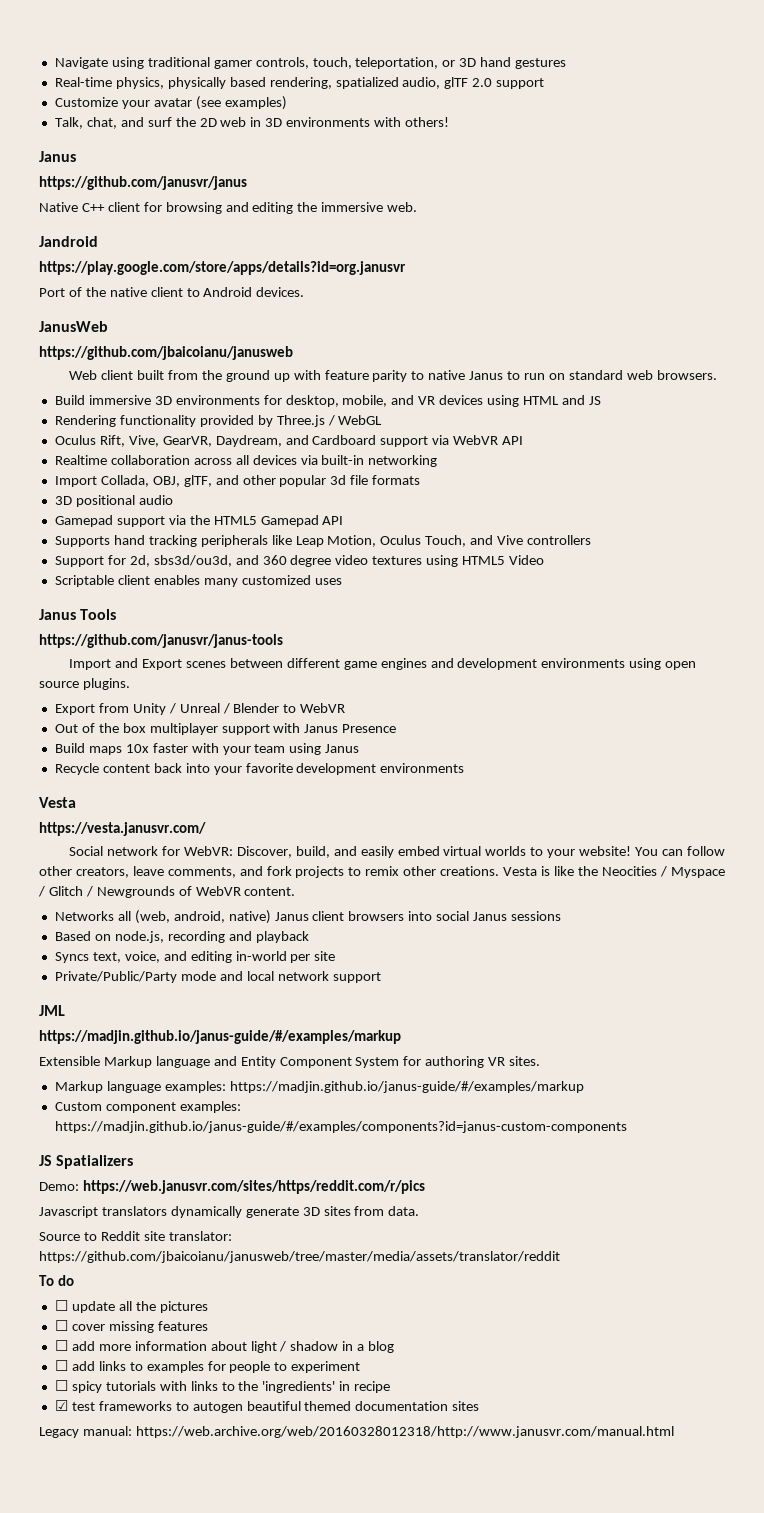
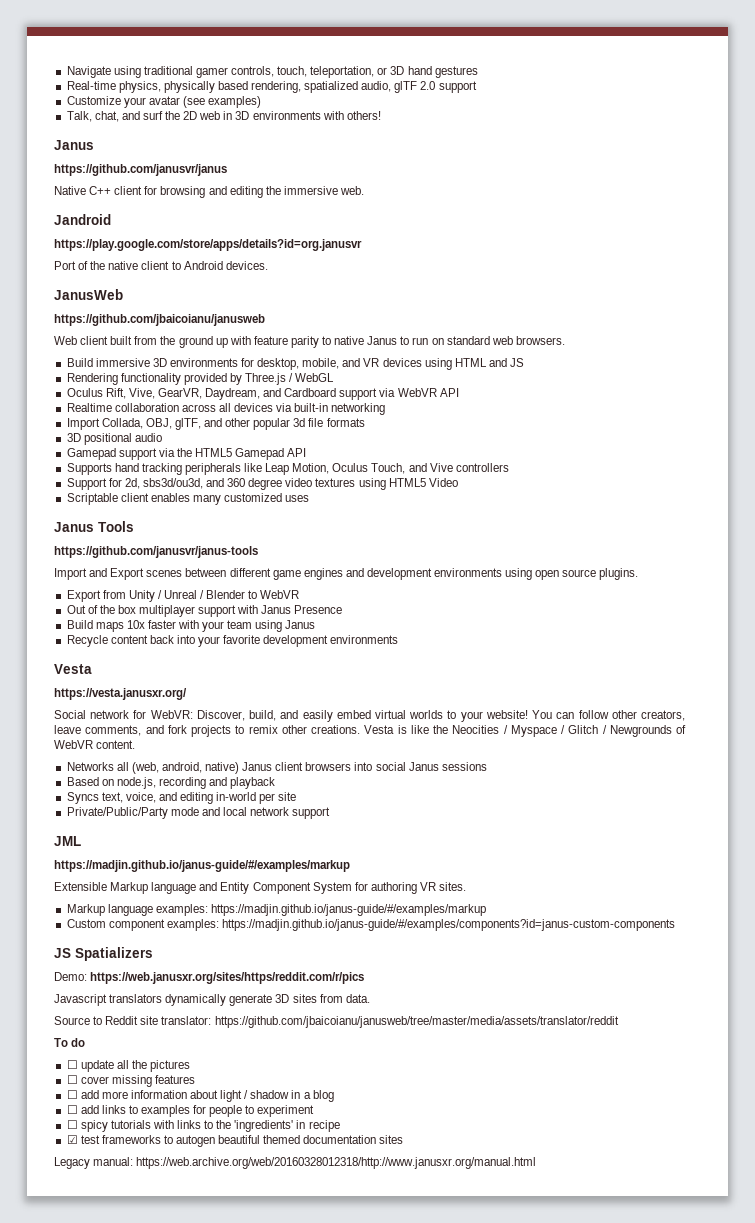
[39,822,206,836] https://vesta.janusvr.com/ -> [54,688,187,700] https://vesta.janusxr.org/
[82,1180,425,1194] https://web.janusvr.com/sites/https/reddit.com/r/pics -> [90,972,365,984] https://web.janusxr.org/sites/https/reddit.com/r/pics
[135,1426,674,1438] https://web.archive.org/web/20160328012318/http://www.janusvr.com/manual.html -> [136,1157,537,1169] https://web.archive.org/web/20160328012318/http://www.janusxr.org/manual.html

